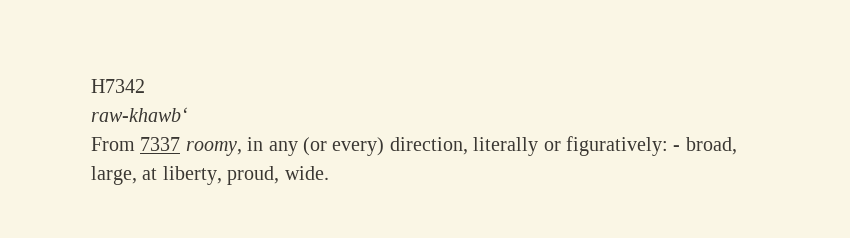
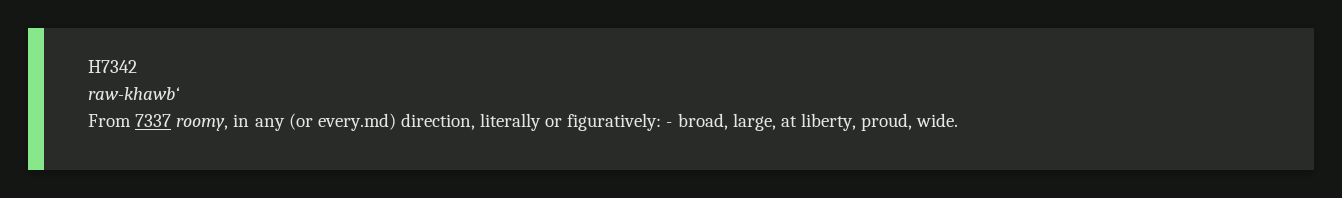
[332,137,385,156] every) -> [317,113,396,131] every.md)

